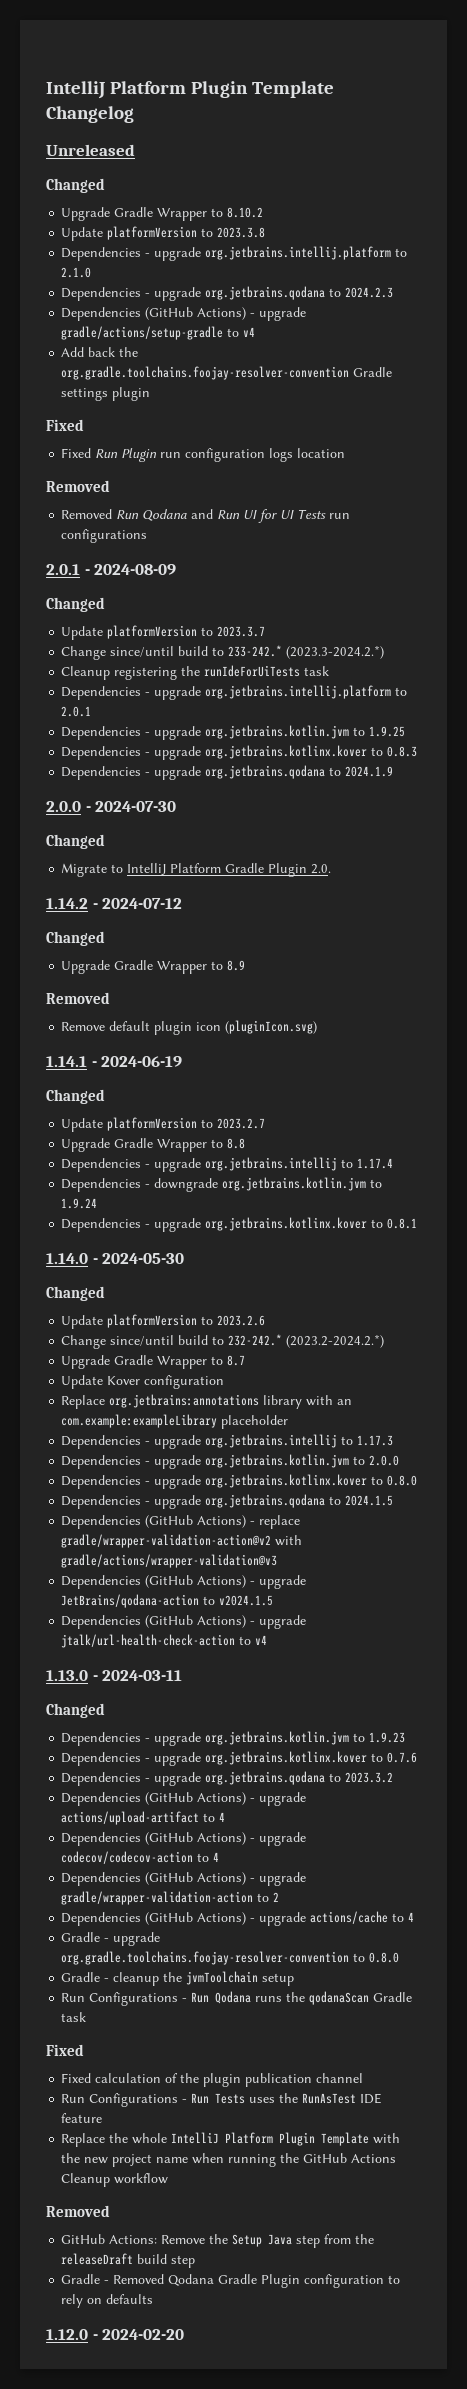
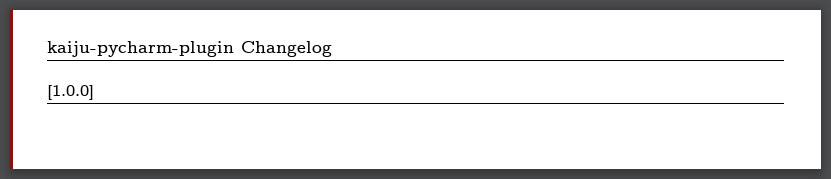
[46,81,335,99] [46,106,134,123] [46,144,135,156] [46,178,105,193] [61,207,264,221] [61,226,266,241] [61,246,408,261] [61,267,92,278] [61,286,394,301] [61,307,307,321] [61,326,256,340] [61,347,139,357] [61,366,393,380] [61,387,151,401] [46,419,84,431] [61,448,346,462] [46,480,110,492] [61,509,351,523] [61,529,148,543] [46,564,177,575] [46,597,105,612] [61,625,266,640] [61,645,385,660] [61,665,330,680] [61,685,408,700] [61,706,92,717] [61,725,406,740] [61,745,418,760] [61,765,394,780] [46,801,177,812] [46,834,105,849] [61,863,332,877] [46,898,183,909] [46,931,105,946] [61,960,246,974] [46,992,110,1004] [61,1020,318,1035] [46,1056,183,1067] [46,1089,105,1104] [61,1117,266,1132] [61,1138,246,1152] [61,1157,394,1172] [61,1177,383,1192] [61,1198,98,1209] [61,1217,418,1232] [46,1253,185,1264] [46,1286,105,1301] [61,1314,266,1329] [61,1334,385,1349] [61,1355,246,1369] [61,1375,225,1389] [61,1394,353,1409] [61,1414,289,1429] [61,1434,394,1449] [61,1454,400,1469] [61,1474,418,1489] [61,1494,394,1509] [61,1515,301,1529] [61,1534,303,1548] [61,1554,278,1568] [61,1575,307,1589] [61,1594,274,1608] [61,1615,307,1629] [61,1634,268,1648] [46,1670,183,1681] [46,1703,105,1718] [61,1731,406,1746] [61,1751,418,1766] [61,1771,394,1786] [61,1792,307,1806] [61,1811,226,1825] [61,1832,307,1846] [61,1851,220,1864] [61,1872,307,1886] [61,1891,280,1905] [61,1911,415,1926] [61,1932,161,1946] [61,1951,400,1965] [61,1971,295,1986] [61,1991,413,2006] [61,2012,87,2022] [46,2044,84,2056] [61,2073,364,2087] [61,2093,383,2107] [61,2113,103,2123] [61,2132,401,2147] [61,2153,397,2167] [61,2173,169,2187] [46,2205,110,2217] [61,2234,375,2248] [61,2253,196,2268] [61,2274,401,2288] [61,2294,154,2308] [46,2329,185,2340] IntelliJ Platform Plugin Template Changelog // Unreleased // Changed // Upgrade Gradle Wrapper to 8.10.2 // Update platformVersion to 2023.3.8 // Dependencies - upgrade org.jetbrains.intellij.platform to 2.1.0 // Dependencies - upgrade org.jetbrains.qodana to 2024.2.3 // Dependencies (GitHub Actions) - upgrade gradle/actions/setup-gradle to v4 // Add back the org.gradle.toolchains.foojay-resolver-convention Gradle settings plugin // Fixed // Fixed Run Plugin run configuration logs location // Removed // Removed Run Qodana and Run UI for UI Tests run configurations // 2.0.1 - 2024-08-09 // Changed // Update platformVersion to 2023.3.7 // Change since/until build to 233-242.* (2023.3-2024.2.*) // Cleanup registering the runIdeForUiTests task // Dependencies - upgrade org.jetbrains.intellij.platform to 2.0.1 // Dependencies - upgrade org.jetbrains.kotlin.jvm to 1.9.25 // Dependencies - upgrade org.jetbrains.kotlinx.kover to 0.8.3 // Dependencies - upgrade org.jetbrains.qodana to 2024.1.9 // 2.0.0 - 2024-07-30 // Changed // Migrate to IntelliJ Platform Gradle Plugin 2.0. // 1.14.2 - 2024-07-12 // Changed // Upgrade Gradle Wrapper to 8.9 // Removed // Remove default plugin icon (pluginIcon.svg) // 1.14.1 - 2024-06-19 // Changed // Update platformVersion to 2023.2.7 // Upgrade Gradle Wrapper to 8.8 // Dependencies - upgrade org.jetbrains.intellij to 1.17.4 // Dependencies - downgrade org.jetbrains.kotlin.jvm to 1.9.24 // Dependencies - upgrade org.jetbrains.kotlinx.kover to 0.8.1 // 1.14.0 - 2024-05-30 // Changed // Update platformVersion to 2023.2.6 // Change since/until build to 232-242.* (2023.2-2024.2.*) // Upgrade Gradle Wrapper to 8.7 // Update Kover configuration // Replace org.jetbrains:annotations library with an com.example:exampleLibrary placeholder // Dependencies - upgrade org.jetbrains.intellij to 1.17.3 // Dependencies - upgrade org.jetbrains.kotlin.jvm to 2.0.0 // Dependencies - upgrade org.jetbrains.kotlinx.kover to 0.8.0 // Dependencies - upgrade org.jetbrains.qodana to 2024.1.5 // Dependencies (GitHub Actions) - replace gradle/wrapper-validation-action@v2 with gradle/actions/wrapper-validation@v3 // Dependencies (GitHub Actions) - upgrade JetBrains/qodana-action to v2024.1.5 // Dependencies (GitHub Actions) - upgrade jtalk/url-health-check-action to v4 // 1.13.0 - 2024-03-11 // Changed // Dependencies - upgrade org.jetbrains.kotlin.jvm to 1.9.23 // Dependencies - upgrade org.jetbrains.kotlinx.kover to 0.7.6 // Dependencies - upgrade org.jetbrains.qodana to 2023.3.2 // Dependencies (GitHub Actions) - upgrade actions/upload-artifact to 4 // Dependencies (GitHub Actions) - upgrade codecov/codecov-action to 4 // Dependencies (GitHub Actions) - upgrade gradle/wrapper-validation-action to 2 // Dependencies (GitHub Actions) - upgrade actions/cache to 4 // Gradle - upgrade org.gradle.toolchains.foojay-resolver-convention to 0.8.0 // Gradle - cleanup the jvmToolchain setup // Run Configurations - Run Qodana runs the qodanaScan Gradle task // Fixed // Fixed calculation of the plugin publication channel // Run Configurations - Run Tests uses the RunAsTest IDE feature // Replace the whole IntelliJ Platform Plugin Template with the new project name when running the GitHub Actions Cleanup workflow // Removed // GitHub Actions: Remove the Setup Java step from the releaseDraft build step // Gradle - Removed Qodana Gradle Plugin configuration to rely on defaults // 1.12.0 - 2024-02-20 -> [47,41,332,57] [47,85,94,100] kaiju-pycharm-plugin Changelog // [1.0.0]

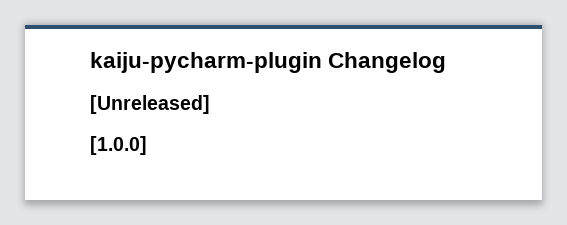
(332, 49) none -> [90,95,210,114] // [Unreleased]

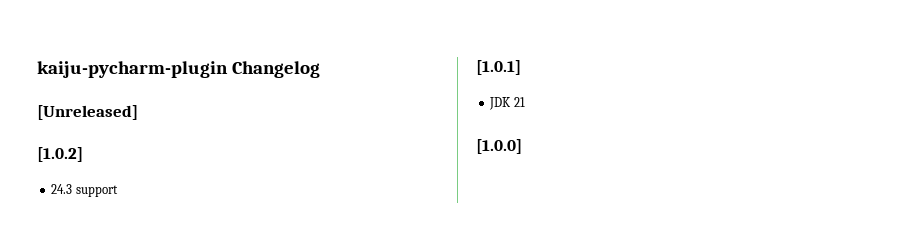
(210, 104) none -> [37,147,83,162] [51,184,118,197] [476,60,521,75] [489,97,525,110] // [1.0.2] // 24.3 support // [1.0.1] // JDK 21

